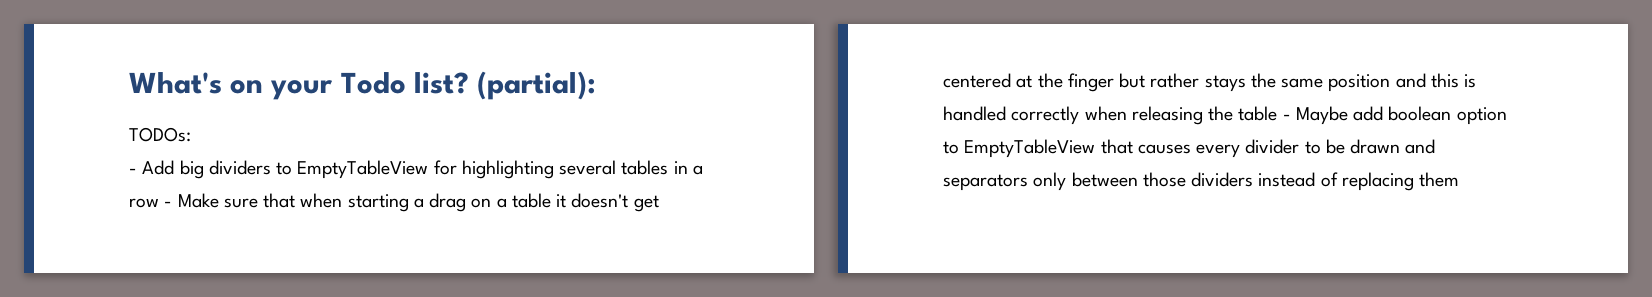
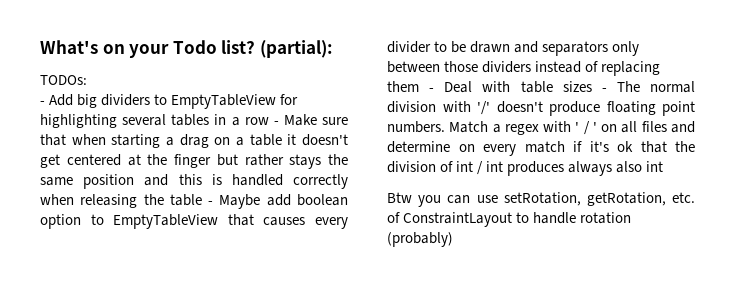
(1460, 179) none -> [429,81,695,93] [387,101,695,116] [387,121,695,135] [387,141,695,156] [387,161,664,176] [387,192,695,207] [387,212,632,227] [387,232,453,247] - Deal with table sizes - The normal division with '/' doesn't produce floating point numbers. Match a regex with ' / ' on all files and determine on every match if it's ok that the division of int / int produces always also int // Btw you can use setRotation, getRotation, etc. of ConstraintLayout to handle rotation (probably)

